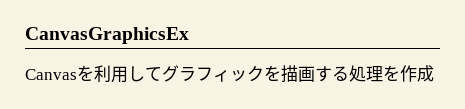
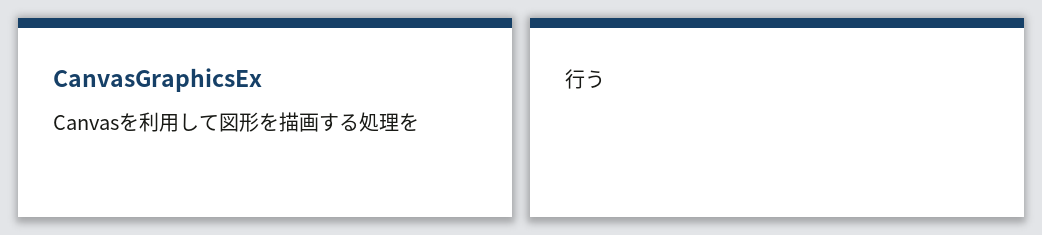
[162,65,264,82] グラフィック -> [219,112,259,132] 図形
[400,65,434,82] 作成 -> [565,69,605,89] 行う

